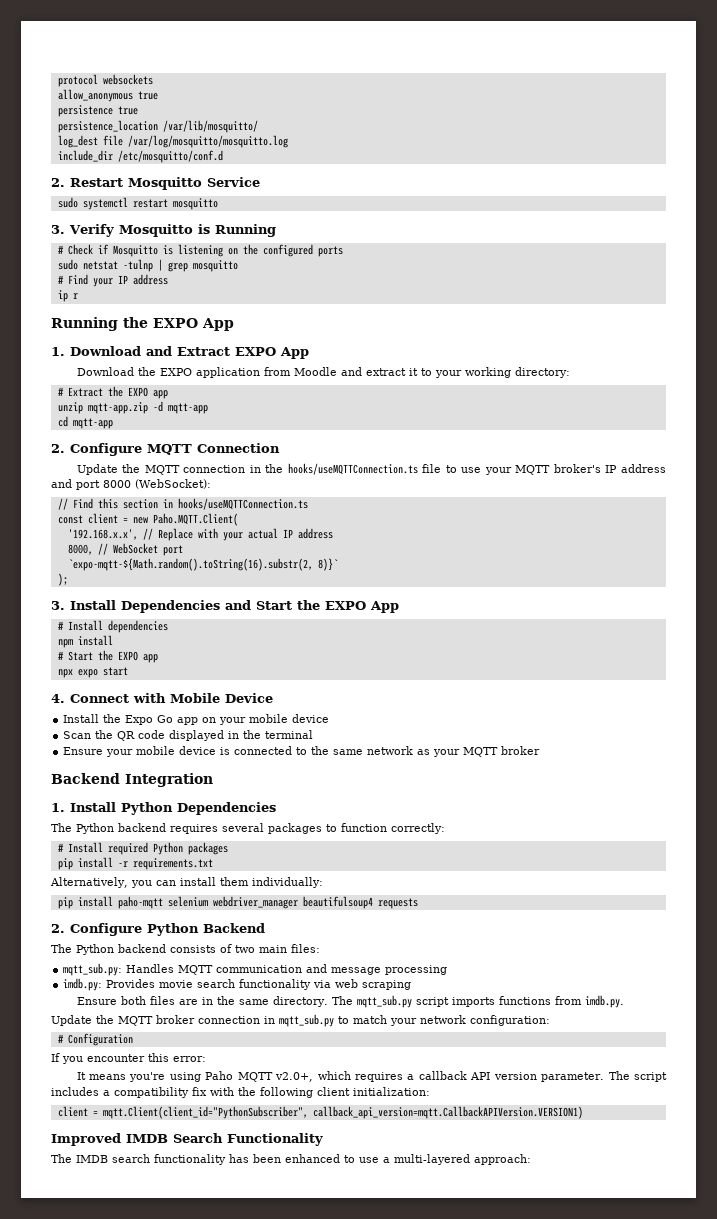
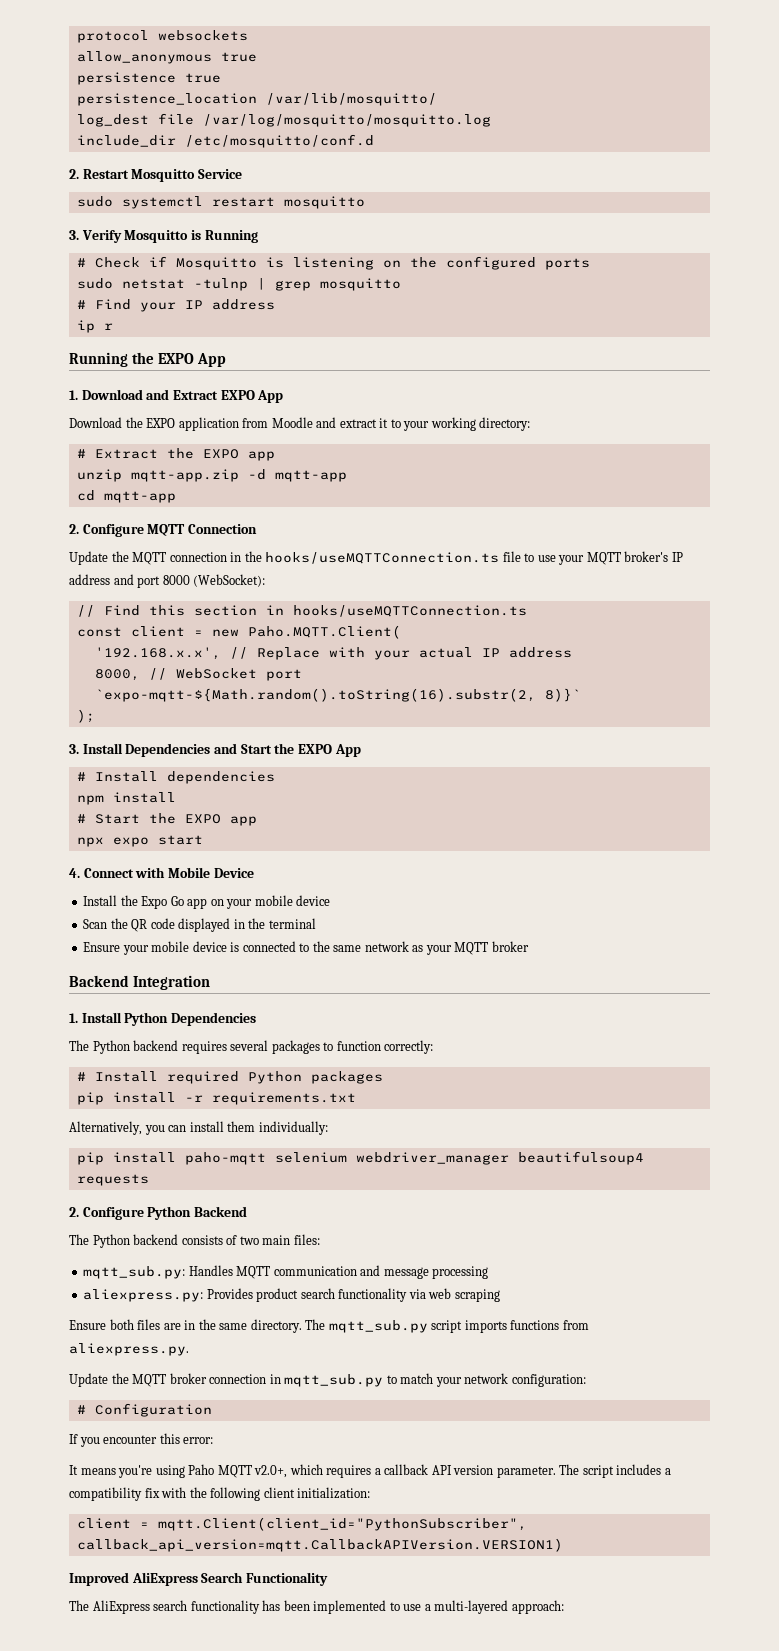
[63,978,194,991] imdb.py: Provides movie -> [83,1288,299,1302] aliexpress.py: Provides product
[584,995,624,1008] imdb.py. -> [69,1343,189,1356] aliexpress.py.
[126,1134,168,1143] IMDB -> [131,1572,198,1586] AliExpress
[76,1155,108,1163] IMDB -> [92,1600,150,1614] AliExpress
[285,1154,340,1163] enhanced -> [313,1600,387,1614] implemented

